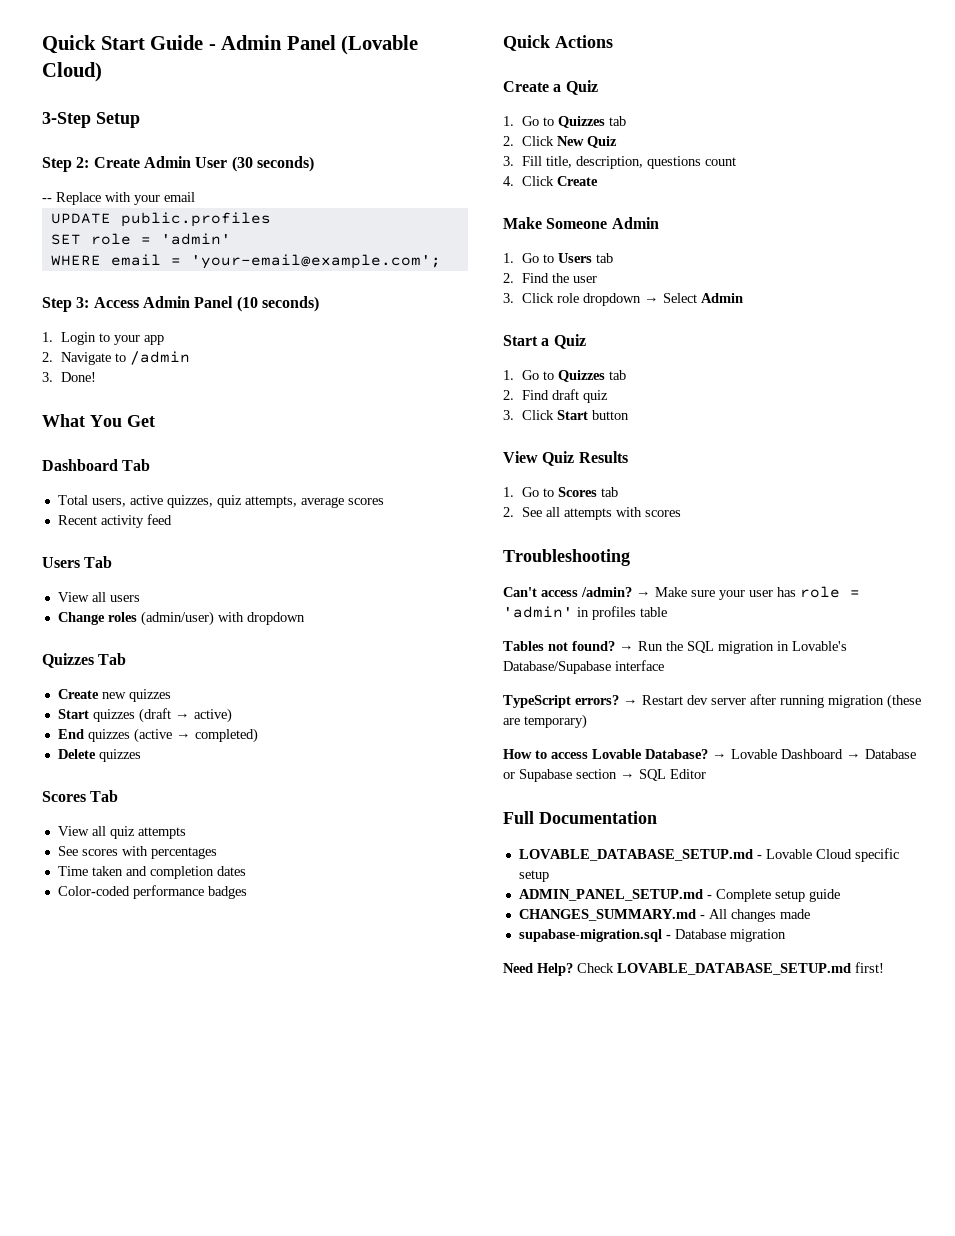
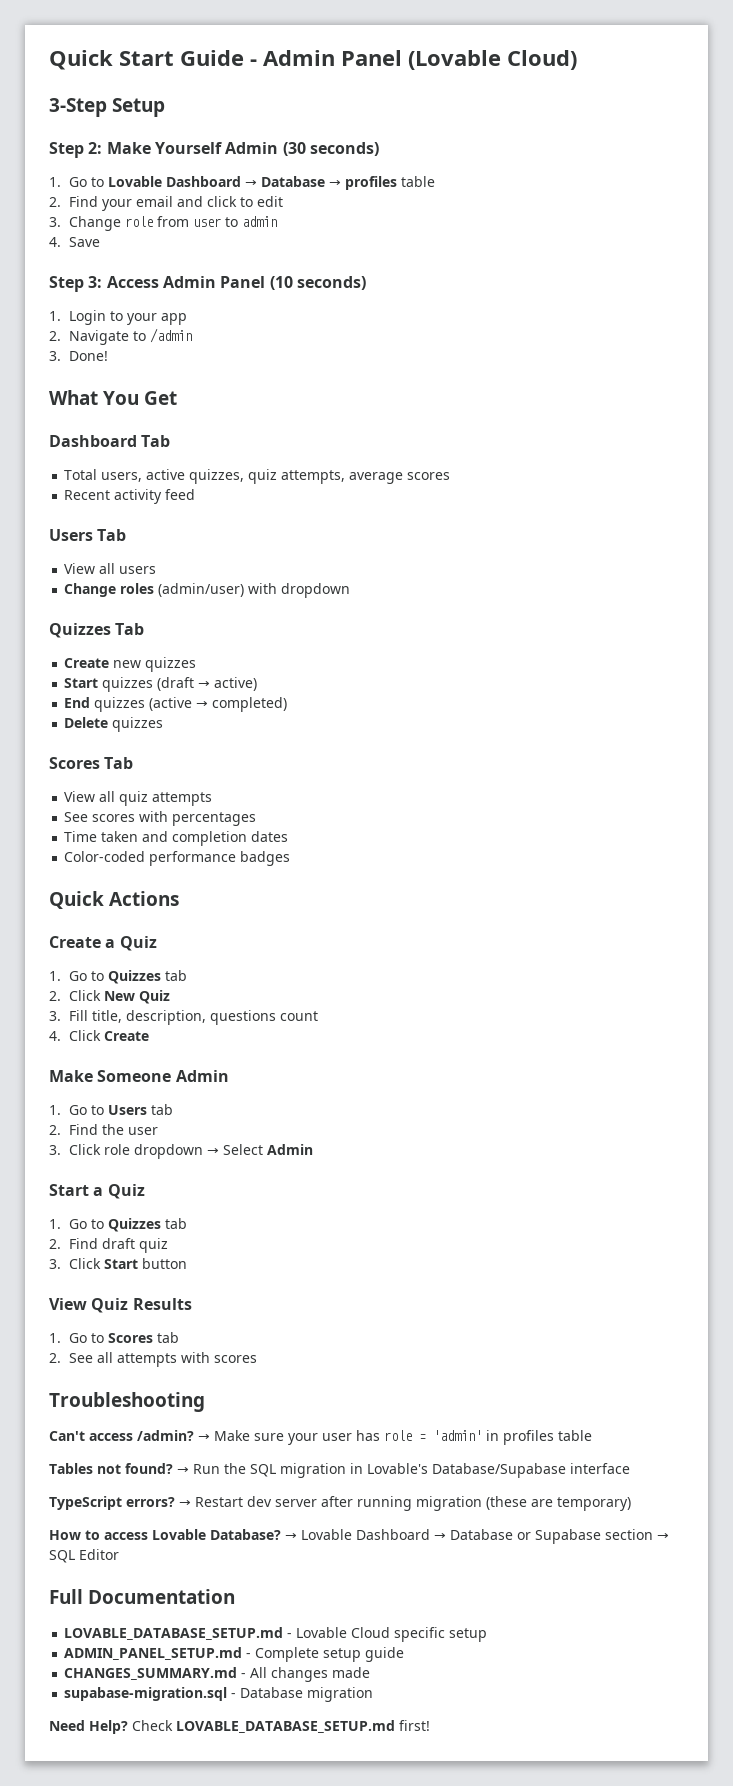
[93,156,228,168] Create Admin User -> [106,142,279,154] Make Yourself Admin
[42,192,195,205] [50,212,271,227] [50,233,231,245] [50,254,441,269] -- Replace with your email // UPDATE public.profiles // SET role = 'admin' // WHERE email = 'your-email@example.com'; -> [49,176,435,190] [49,196,283,211] [49,216,277,231] [49,237,100,247] 1. Go to Lovable Dashboard → Database → profiles table // 2. Find your email and click to edit // 3. Change role from user to admin // 4. Save

